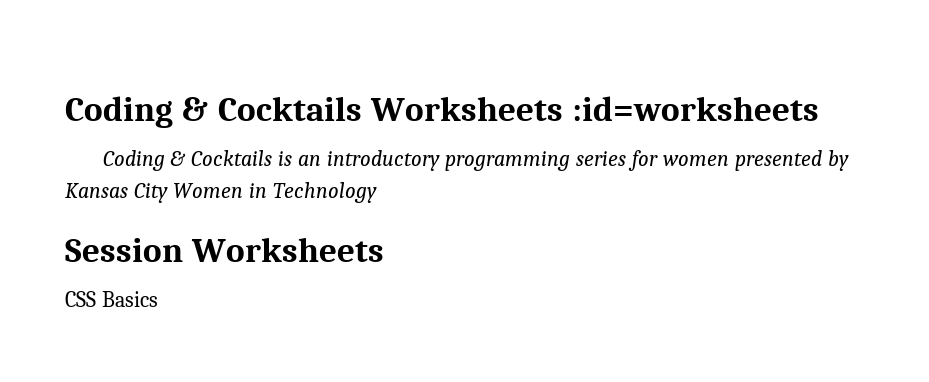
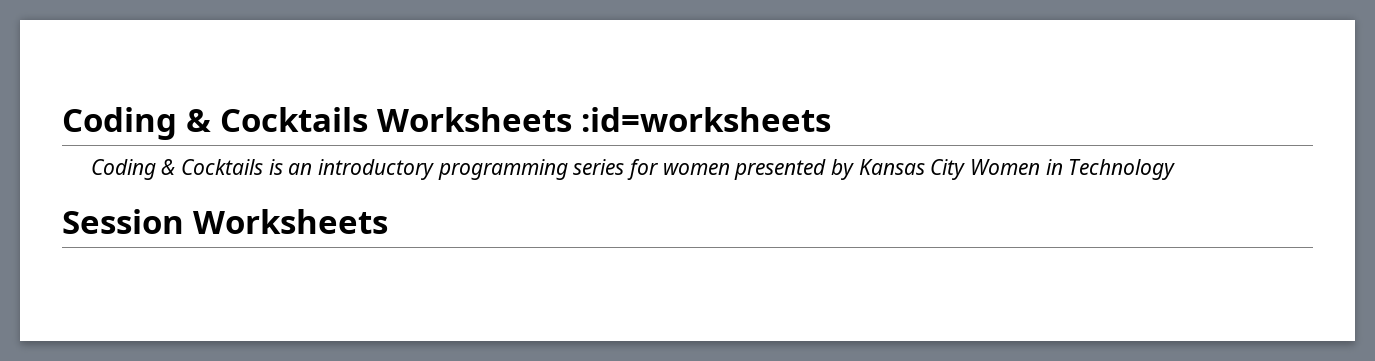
[65,291,158,307] // CSS Basics -> (388, 221) none

